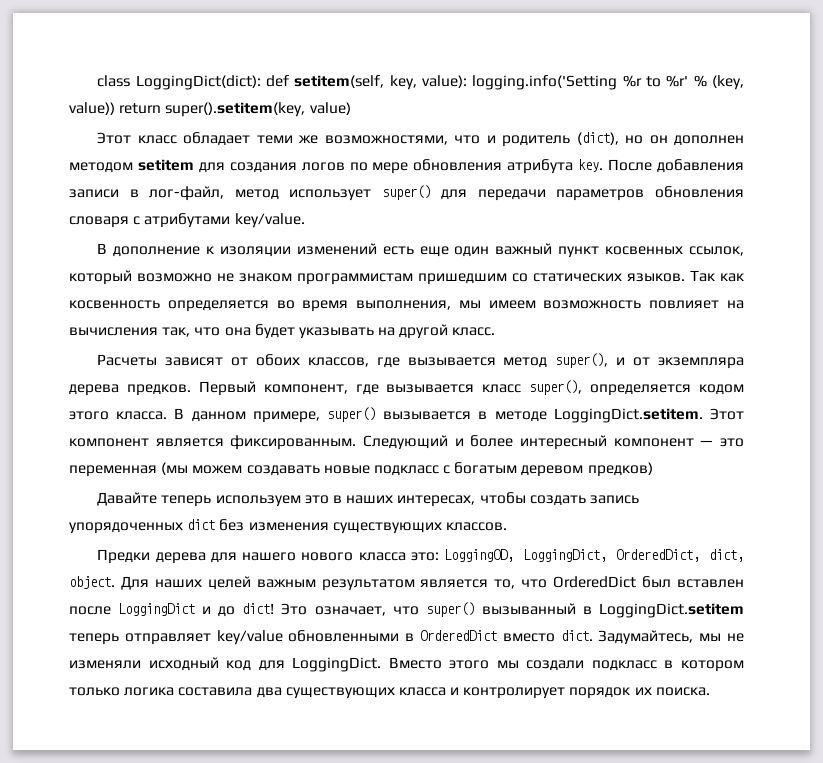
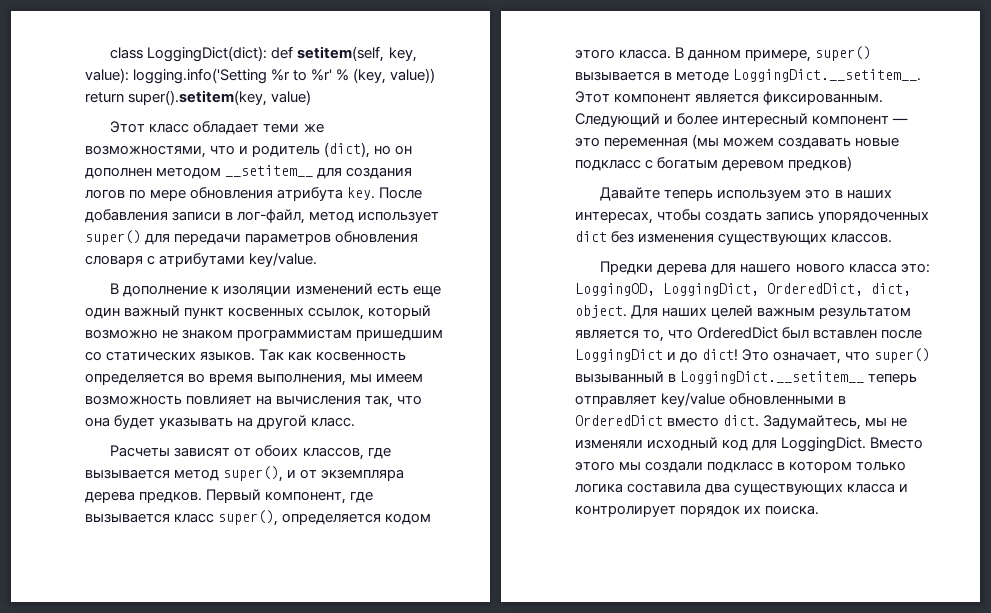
[137,159,194,171] setitem -> [225,165,314,177] __setitem__
[553,408,703,423] LoggingDict.setitem. -> [733,69,922,82] LoggingDict.__setitem__.
[599,603,745,618] LoggingDict.setitem -> [680,371,865,384] LoggingDict.__setitem__

